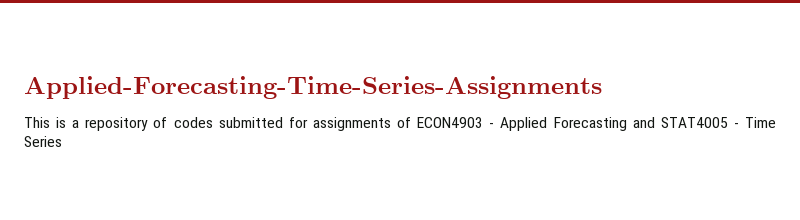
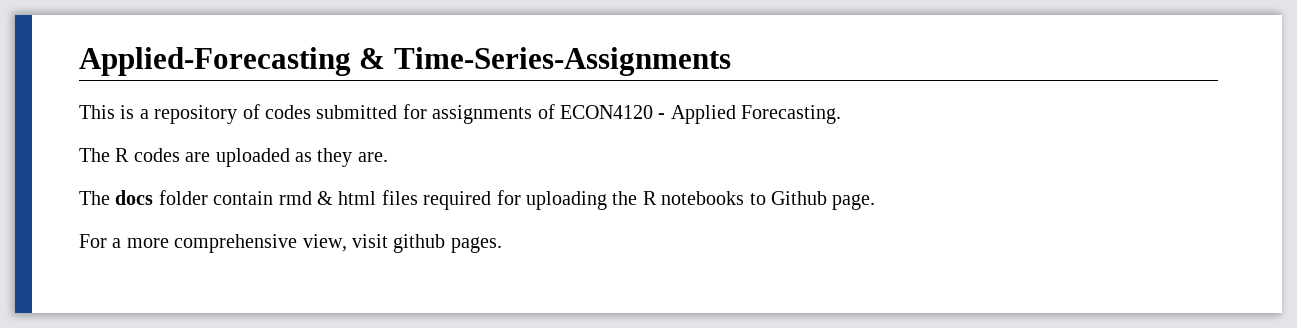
[24,76,602,99] Applied-Forecasting-Time-Series-Assignments -> [79,47,731,76] Applied-Forecasting & Time-Series-Assignments
[417,117,484,128] ECON4903 -> [559,105,653,119] ECON4120
[553,117,777,131] [24,136,62,147] Forecasting and STAT4005 - Time Series -> [741,105,842,124] [79,148,388,167] [79,190,876,210] [79,234,502,253] Forecasting. // The R codes are uploaded as they are. // The docs folder contain rmd & html files required for uploading the R notebooks to Github page. // For a more comprehensive view, visit github pages.

